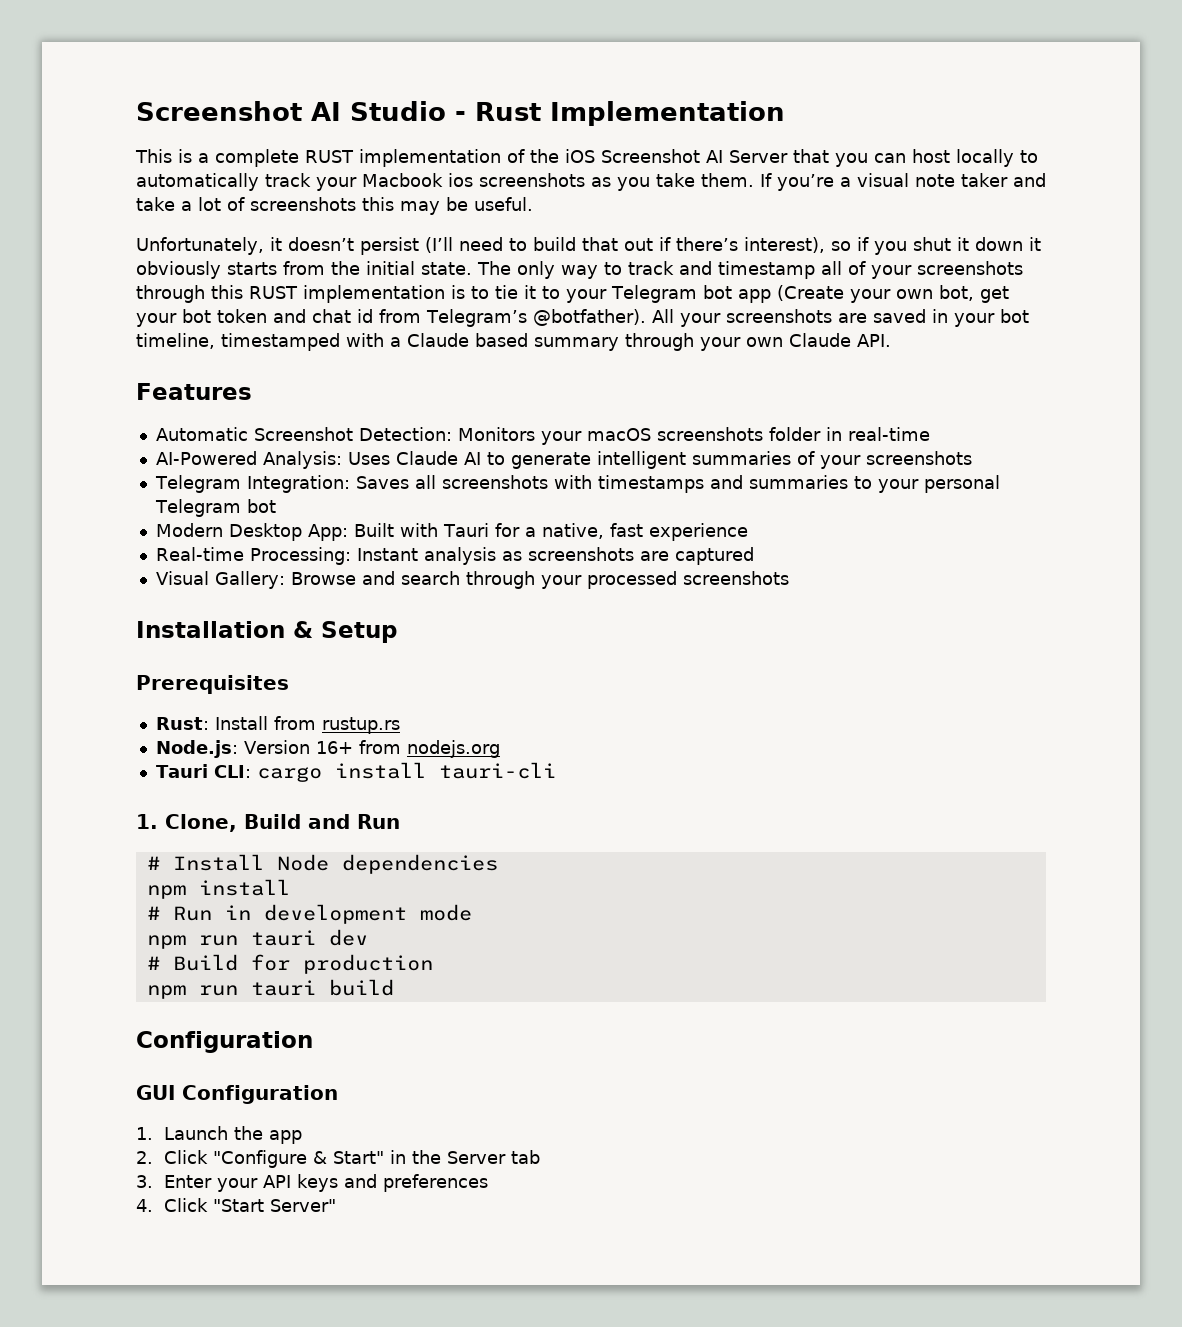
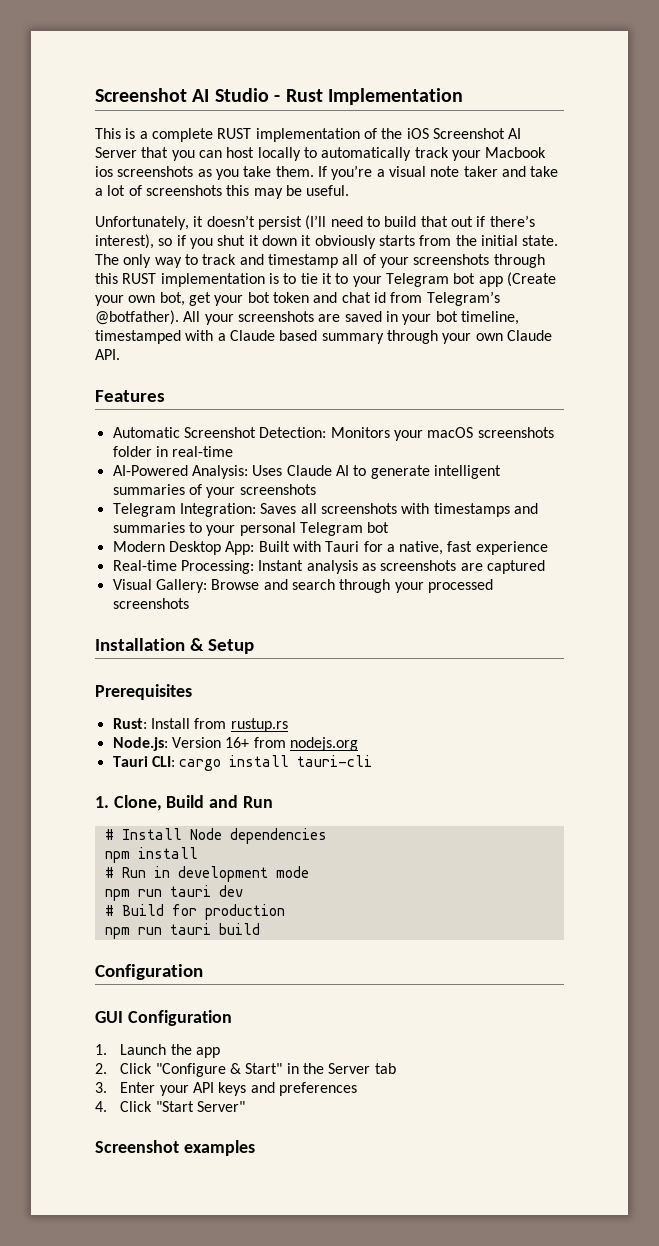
(337, 1205) none -> [95,1140,255,1156] // Screenshot examples

